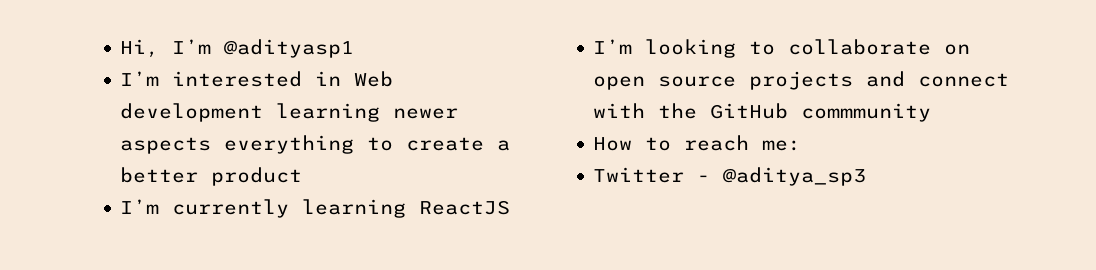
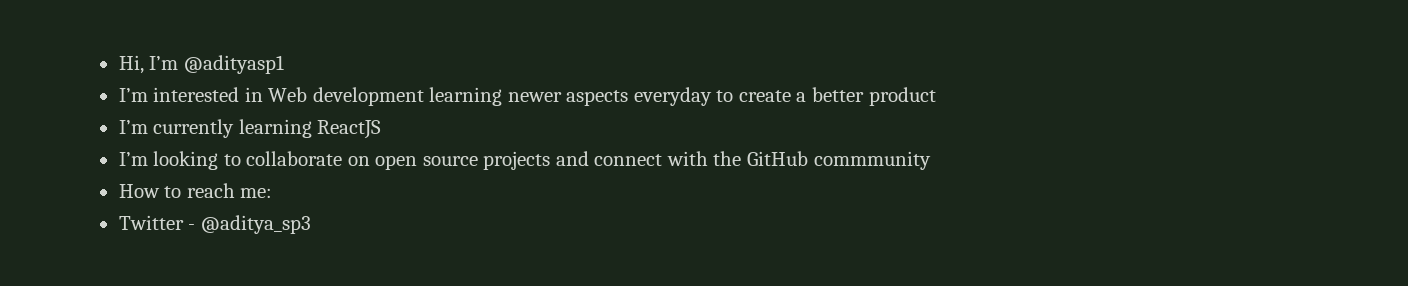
[224,135,355,154] everything -> [633,87,712,106] everyday

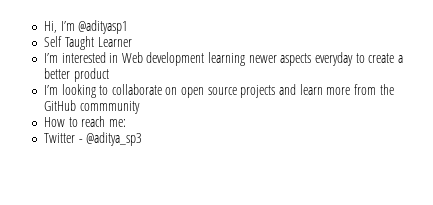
(284, 64) none -> [43,36,133,50] // Self Taught Learner
[118,119,382,139] // I’m currently learning ReactJS -> (109, 75) none
[594,151,708,166] connect with -> [299,84,376,95] learn more from

